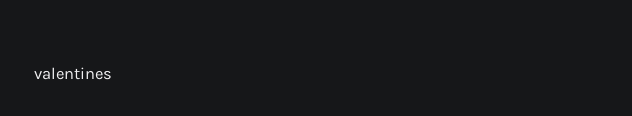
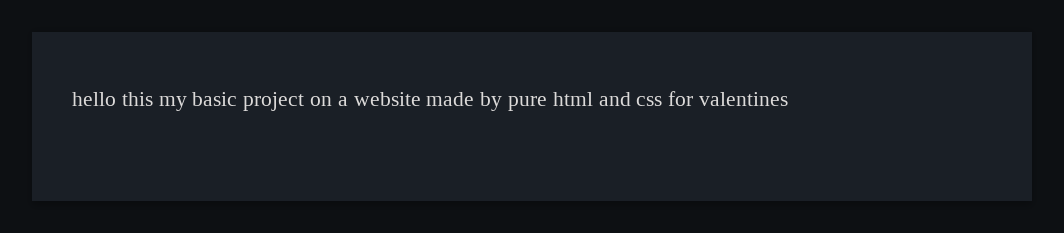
(34, 73) none -> [72,91,694,111] hello this my basic project on a website made by pure html and css for

